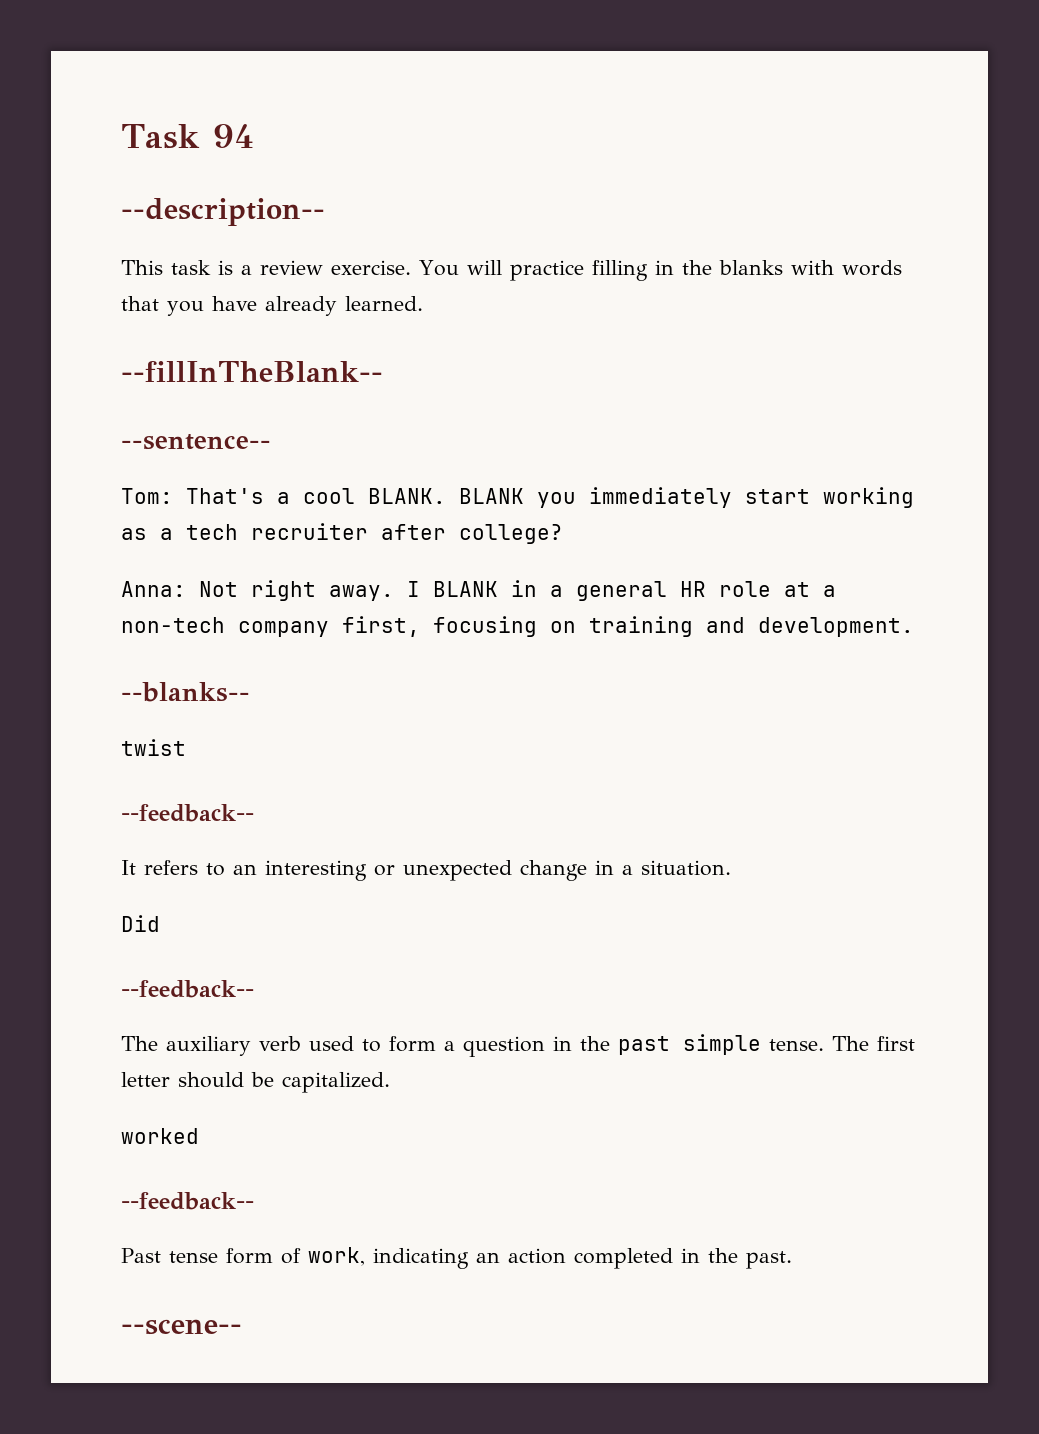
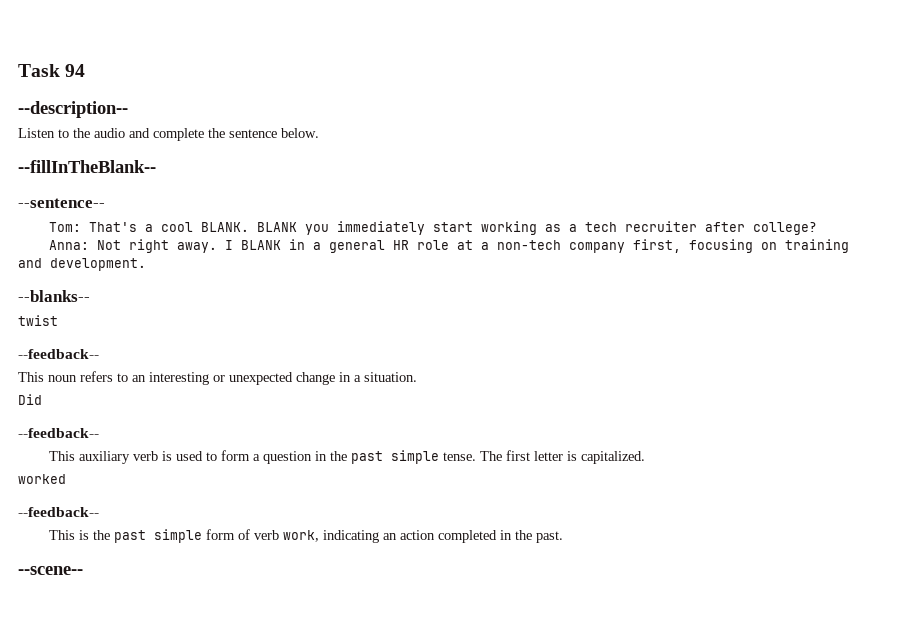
[121,260,902,281] [121,296,423,316] This task is a review exercise. You will practice filling in the blanks with words that you have already learned. -> [18,128,319,141] Listen to the audio and complete the sentence below.
[121,860,136,875] It -> [18,372,77,382] This noun
[121,1036,158,1051] The -> [48,451,75,461] This
(301, 1043) none -> [161,451,172,461] is
[178,1072,274,1088] should be -> [566,451,577,461] is
[121,1248,218,1263] Past tense -> [48,529,202,543] This is the past simple
(301, 1256) none -> [253,530,279,540] verb

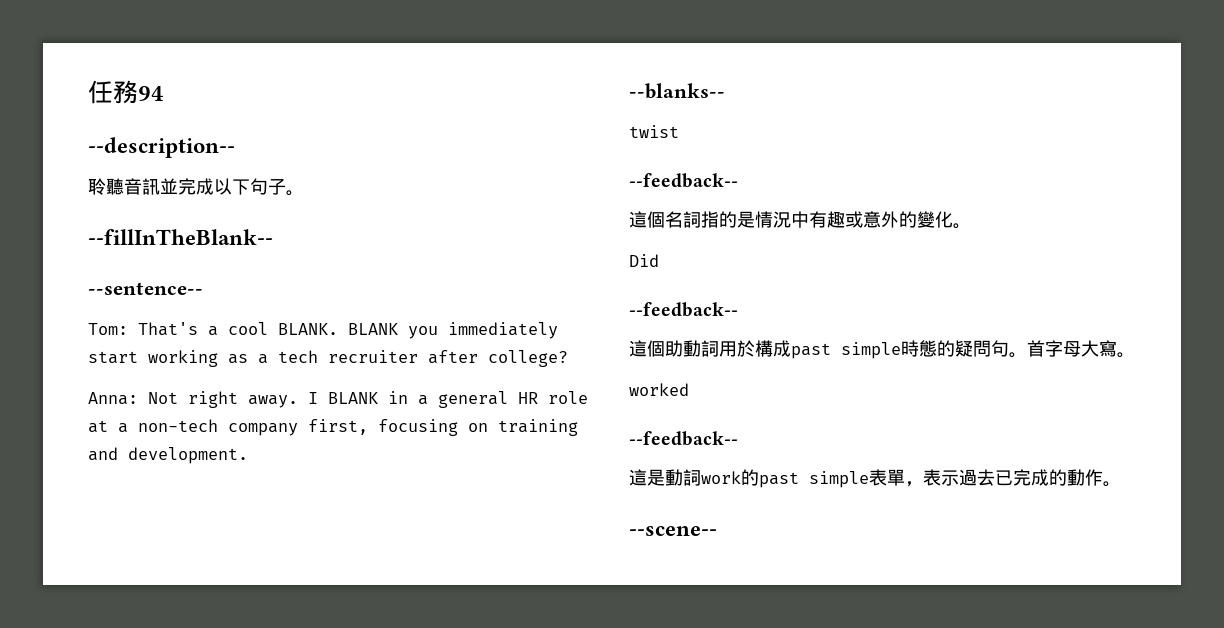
[18,64,60,77] Task -> [88,80,138,104] 任務
[18,128,319,141] Listen to the audio and complete the sentence below. -> [88,178,304,196] 聆聽音訊並完成以下句子。
[18,371,417,385] [18,394,42,405] [18,428,99,438] [48,450,645,464] [18,474,66,484] [18,507,99,517] [48,529,563,543] This noun refers to an interesting or unexpected change in a situation. // Did // --feedback-- // This auxiliary verb is used to form a question in the past simple tense. The first letter is capitalized. // worked // --feedback-- // This is the past simple form of verb work, indicating an action completed in the past. -> [629,211,971,229] [629,254,659,267] [629,302,738,317] [629,340,1135,359] [629,383,689,396] [629,431,738,446] [629,469,1121,488] 這個名詞指的是情況中有趣或意外的變化。 // Did // --feedback-- // 這個助動詞用於構成past simple時態的疑問句。首字母大寫。 // worked // --feedback-- // 這是動詞work的past simple表單，表示過去已完成的動作。

